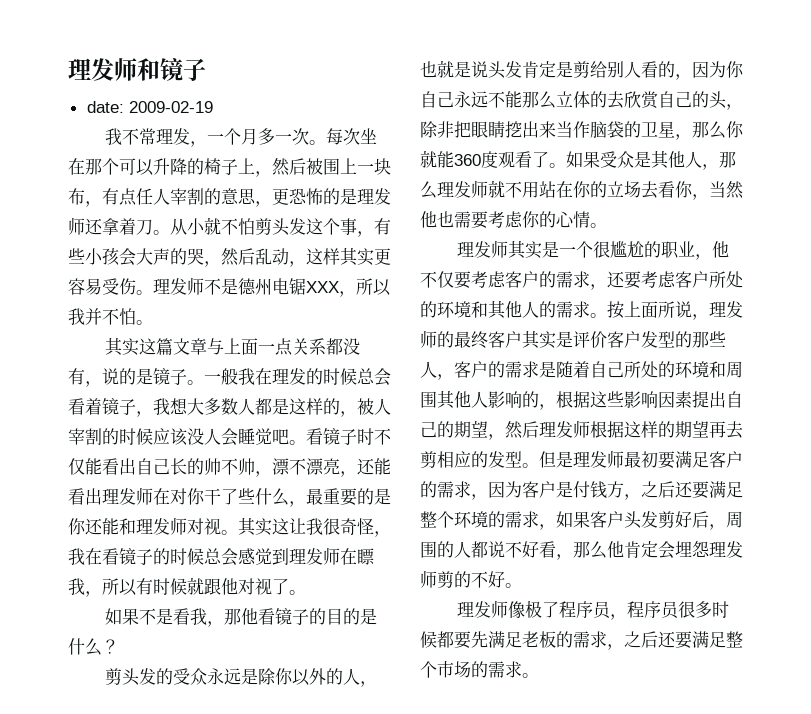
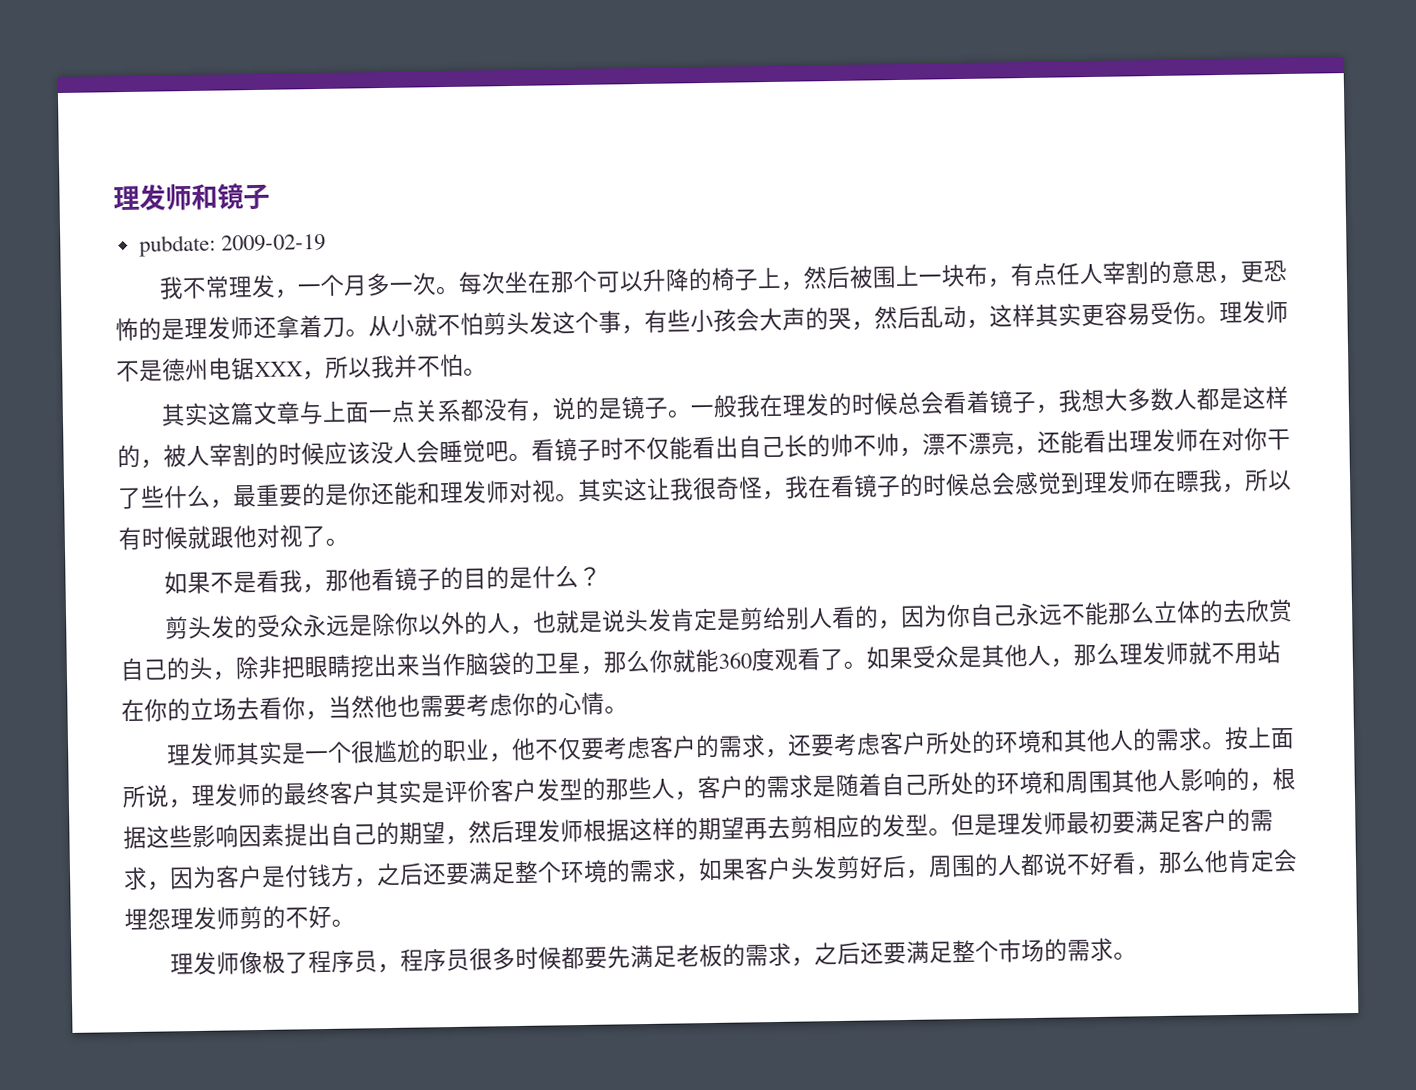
[86,101,124,113] date: -> [138,234,216,257] pubdate:

